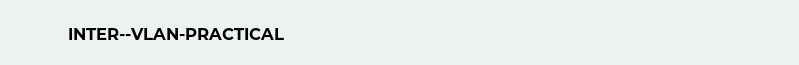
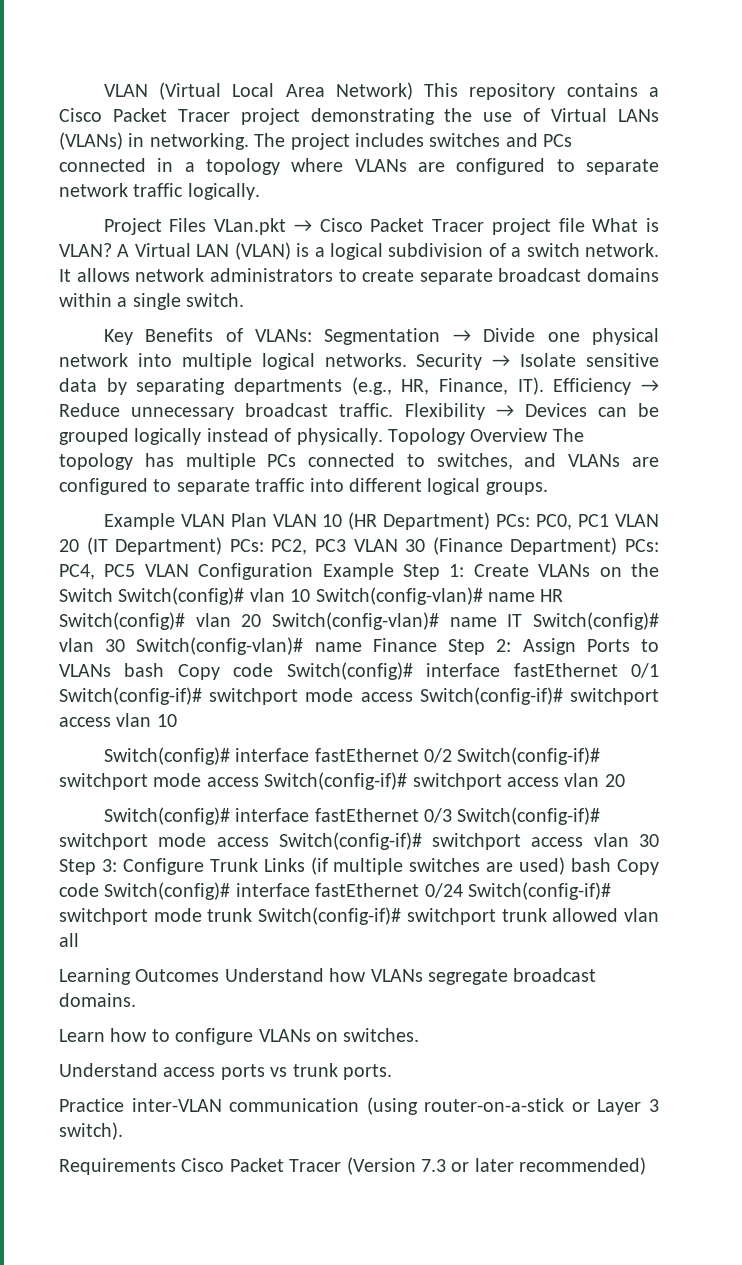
[68,28,284,40] INTER--VLAN-PRACTICAL -> [103,82,659,100] [59,108,660,125] [59,132,573,150] [59,158,659,175] [59,183,260,200] [103,218,659,235] [59,242,660,260] [59,268,659,285] [59,293,245,310] [103,328,660,345] [59,353,659,370] [59,377,660,395] [59,403,659,420] [59,428,584,445] [59,453,659,470] [59,478,548,495] [103,512,659,530] [59,537,660,555] [59,563,659,580] [59,587,564,605] [59,612,660,630] [59,637,659,655] [59,662,660,680] [59,687,659,705] [59,713,177,727] [103,747,601,765] [59,772,625,790] [103,807,601,825] [59,832,659,850] [59,857,659,875] [59,882,611,900] [59,907,659,925] [59,933,79,947] [59,968,597,985] [59,993,136,1007] [59,1028,420,1045] [59,1063,392,1080] [59,1097,659,1115] [59,1122,123,1140] [59,1157,647,1175] VLAN (Virtual Local Area Network) This repository contains a Cisco Packet Tracer project demonstrating the use of Virtual LANs (VLANs) in networking. The project includes switches and PCs connected in a topology where VLANs are configured to separate network traffic logically. // Project Files VLan.pkt → Cisco Packet Tracer project file What is VLAN? A Virtual LAN (VLAN) is a logical subdivision of a switch network. It allows network administrators to create separate broadcast domains within a single switch. // Key Benefits of VLANs: Segmentation → Divide one physical network into multiple logical networks. Security → Isolate sensitive data by separating departments (e.g., HR, Finance, IT). Efficiency → Reduce unnecessary broadcast traffic. Flexibility → Devices can be grouped logically instead of physically. Topology Overview The topology has multiple PCs connected to switches, and VLANs are configured to separate traffic into different logical groups. // Example VLAN Plan VLAN 10 (HR Department) PCs: PC0, PC1 VLAN 20 (IT Department) PCs: PC2, PC3 VLAN 30 (Finance Department) PCs: PC4, PC5 VLAN Configuration Example Step 1: Create VLANs on the Switch Switch(config)# vlan 10 Switch(config-vlan)# name HR Switch(config)# vlan 20 Switch(config-vlan)# name IT Switch(config)# vlan 30 Switch(config-vlan)# name Finance Step 2: Assign Ports to VLANs bash Copy code Switch(config)# interface fastEthernet 0/1 Switch(config-if)# switchport mode access Switch(config-if)# switchport access vlan 10 // Switch(config)# interface fastEthernet 0/2 Switch(config-if)# switchport mode access Switch(config-if)# switchport access vlan 20 // Switch(config)# interface fastEthernet 0/3 Switch(config-if)# switchport mode access Switch(config-if)# switchport access vlan 30 Step 3: Configure Trunk Links (if multiple switches are used) bash Copy code Switch(config)# interface fastEthernet 0/24 Switch(config-if)# switchport mode trunk Switch(config-if)# switchport trunk allowed vlan all // Learning Outcomes Understand how VLANs segregate broadcast domains. // Learn how to configure VLANs on switches. // Understand access ports vs trunk ports. // Practice inter-VLAN communication (using router-on-a-stick or Layer 3 switch). // Requirements Cisco Packet Tracer (Version 7.3 or later recommended)

